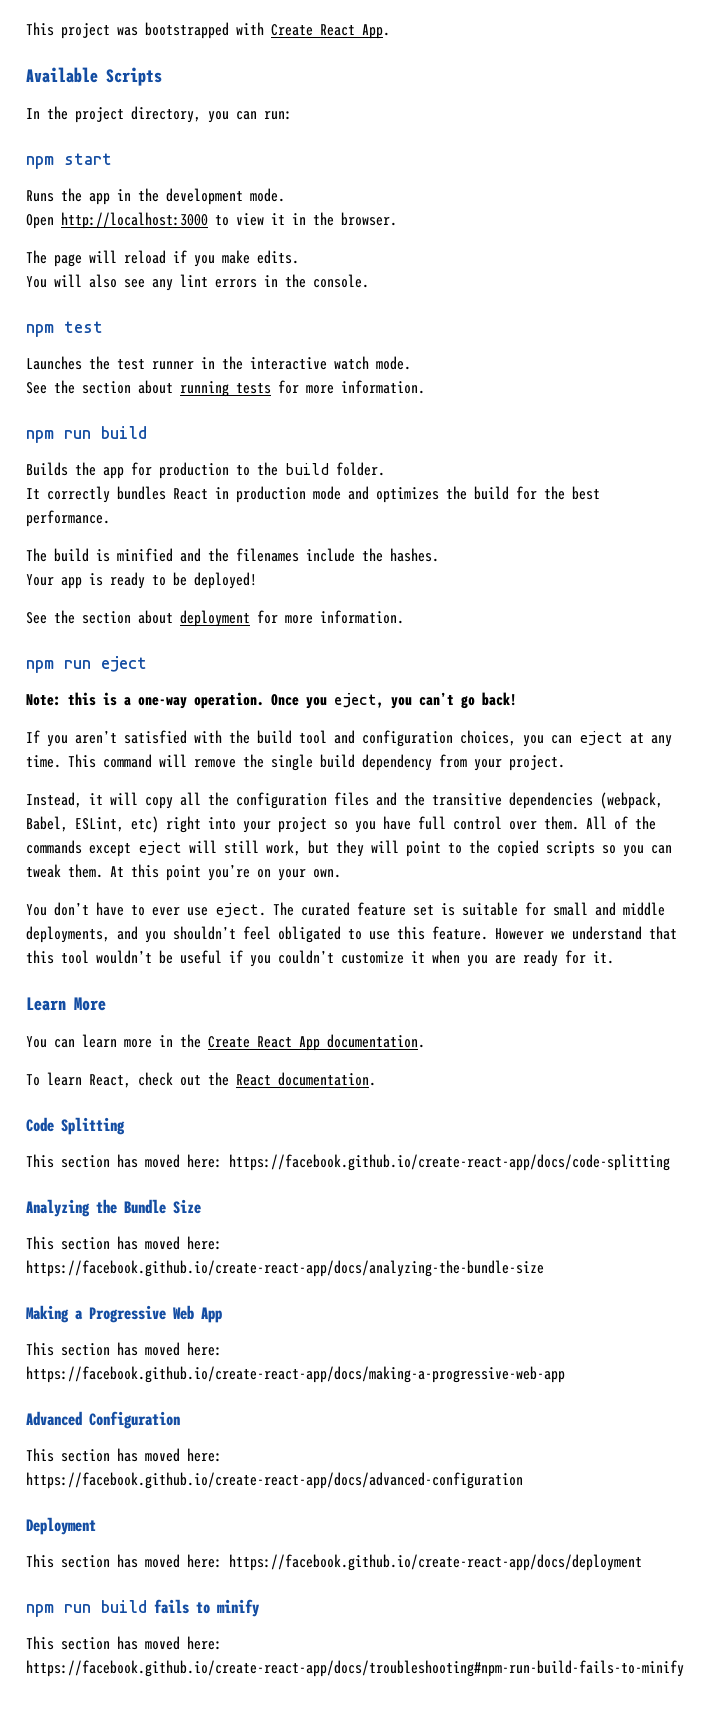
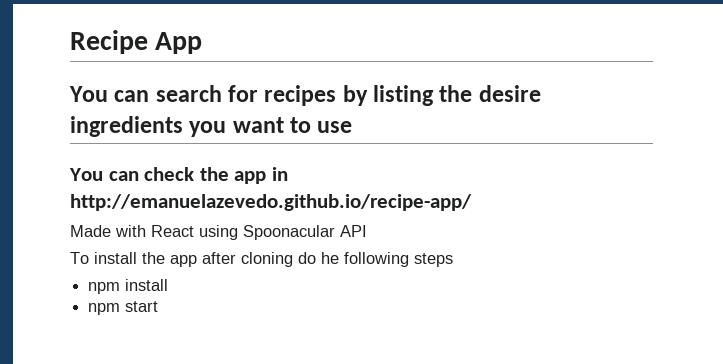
[26,22,390,39] [26,67,162,86] [26,106,292,123] [26,153,112,169] [26,188,285,205] [26,212,397,229] [26,250,299,267] [26,274,369,291] [26,321,103,337] [26,356,411,370] [26,380,425,397] [26,426,147,443] [26,462,385,479] [26,486,600,503] [26,510,110,527] [26,548,439,562] [26,572,257,589] [26,610,404,627] [26,656,147,673] [26,692,517,709] [26,730,672,747] [26,754,565,771] [26,792,663,809] [26,816,656,833] [26,840,672,857] [26,864,341,881] [26,902,665,918] [26,926,677,943] [26,950,614,967] [26,997,106,1011] [26,1034,425,1051] [26,1072,376,1088] [26,1117,125,1135] [26,1154,670,1171] [26,1199,201,1217] [26,1236,222,1250] [26,1260,544,1277] [26,1305,222,1323] [26,1342,222,1356] [26,1366,565,1383] [26,1411,180,1429] [26,1448,222,1462] [26,1472,523,1489] [26,1517,96,1535] [26,1554,642,1571] [26,1599,259,1617] [26,1636,222,1650] [26,1660,684,1677] This project was bootstrapped with Create React App. // Available Scripts // In the project directory, you can run: // npm start // Runs the app in the development mode. // Open http://localhost:3000 to view it in the browser. // The page will reload if you make edits. // You will also see any lint errors in the console. // npm test // Launches the test runner in the interactive watch mode. // See the section about running tests for more information. // npm run build // Builds the app for production to the build folder. // It correctly bundles React in production mode and optimizes the build for the best performance. // The build is minified and the filenames include the hashes. // Your app is ready to be deployed! // See the section about deployment for more information. // npm run eject // Note: this is a one-way operation. Once you eject, you can’t go back! // If you aren’t satisfied with the build tool and configuration choices, you can eject at any time. This command will remove the single build dependency from your project. // Instead, it will copy all the configuration files and the transitive dependencies (webpack, Babel, ESLint, etc) right into your project so you have full control over them. All of the commands except eject will still work, but they will point to the copied scripts so you can tweak them. At this point you’re on your own. // You don’t have to ever use eject. The curated feature set is suitable for small and middle deployments, and you shouldn’t feel obligated to use this feature. However we understand that this tool wouldn’t be useful if you couldn’t customize it when you are ready for it. // Learn More // You can learn more in the Create React App documentation. // To learn React, check out the React documentation. // Code Splitting // This section has moved here: https://facebook.github.io/create-react-app/docs/code-splitting // Analyzing the Bundle Size // This section has moved here: https://facebook.github.io/create-react-app/docs/analyzing-the-bundle-size // Making a Progressive Web App // This section has moved here: https://facebook.github.io/create-react-app/docs/making-a-progressive-web-app // Advanced Configuration // This section has moved here: https://facebook.github.io/create-react-app/docs/advanced-configuration // Deployment // This section has moved here: https://facebook.github.io/create-react-app/docs/deployment // npm run build fails to minify // This section has moved here: https://facebook.github.io/create-react-app/docs/troubleshooting#npm-run-build-fails-to-minify -> [70,30,203,54] [69,85,541,106] [70,116,353,137] [69,167,288,184] [70,194,472,211] [70,225,367,240] [70,252,453,267] [88,279,169,294] [88,301,159,315] Recipe App // You can search for recipes by listing the desire ingredients you want to use // You can check the app in http://emanuelazevedo.github.io/recipe-app/ // Made with React using Spoonacular API // To install the app after cloning do he following steps // npm install // npm start

